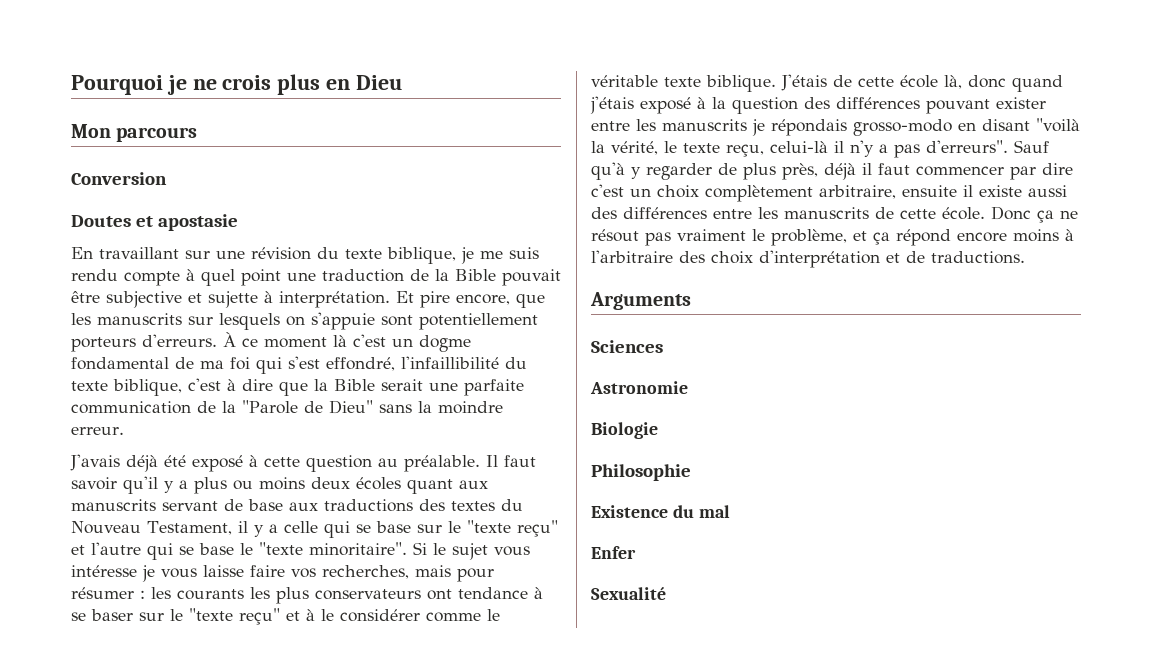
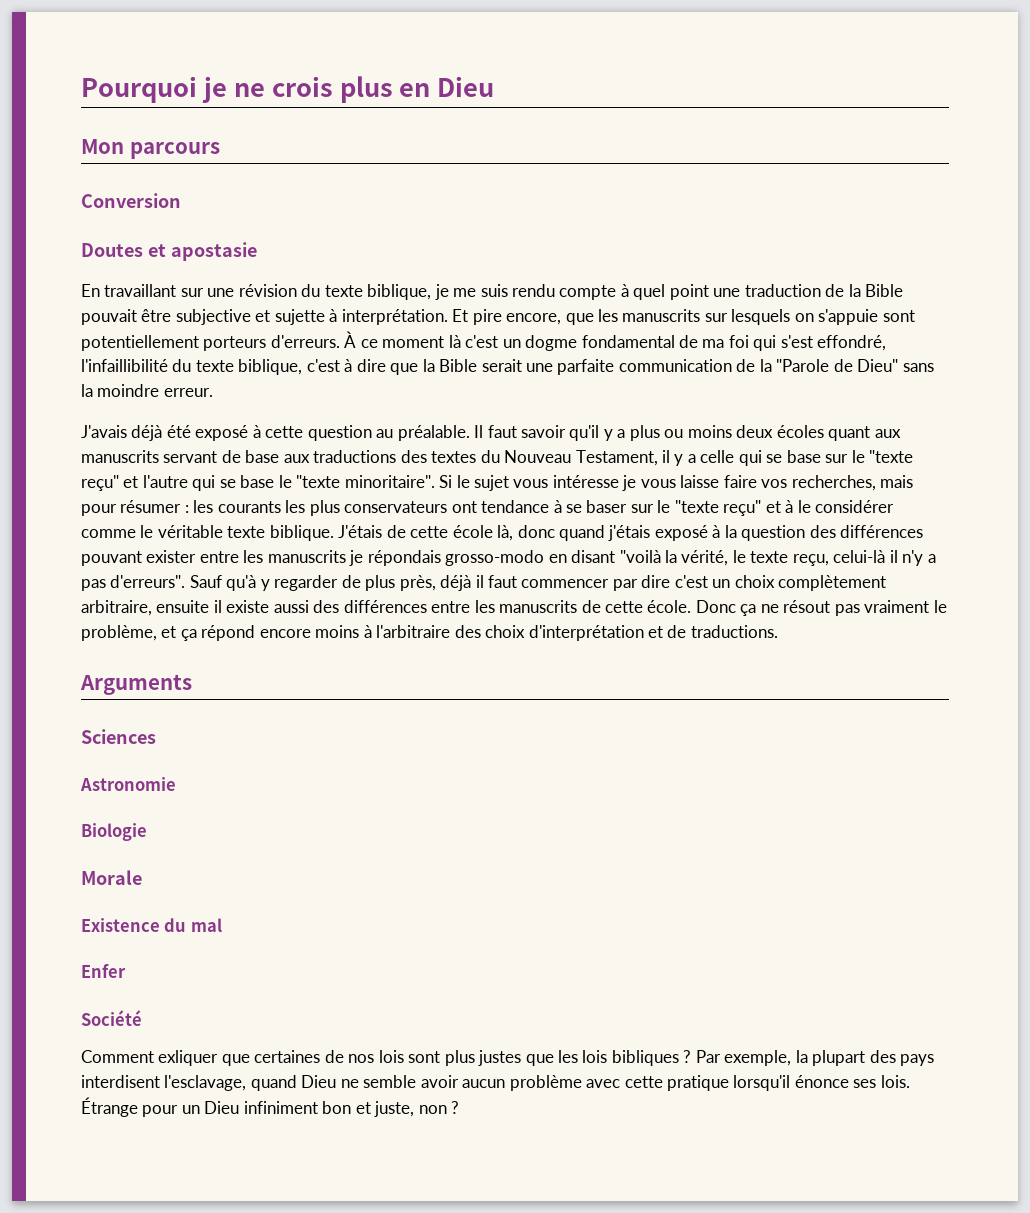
[591,464,691,481] Philosophie -> [81,870,142,885] Morale
[591,587,666,600] Sexualité -> [81,1010,142,1026] [81,1050,935,1066] [81,1075,910,1091] [81,1097,460,1117] Société // Comment exliquer que certaines de nos lois sont plus justes que les lois bibliques ? Par exemple, la plupart des pays interdisent l'esclavage, quand Dieu ne semble avoir aucun problème avec cette pratique lorsqu'il énonce ses lois. Étrange pour un Dieu infiniment bon et juste, non ?

